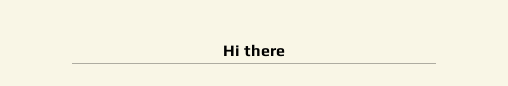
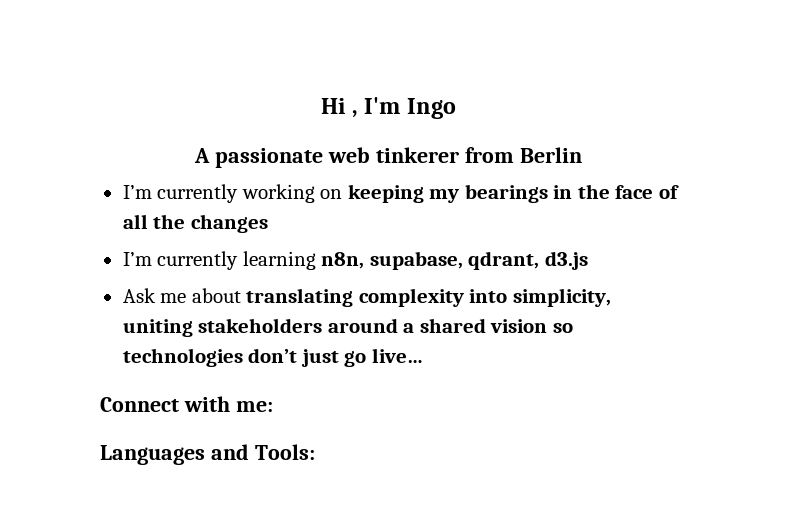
[244,44,286,57] there -> [351,97,456,119] [194,147,582,168] [122,184,679,203] [122,214,268,233] [122,251,588,270] [122,288,611,307] [122,318,573,337] [122,348,423,367] [100,396,273,412] [100,444,315,465] , I'm Ingo // A passionate web tinkerer from Berlin // I’m currently working on keeping my bearings in the face of all the changes // I’m currently learning n8n, supabase, qdrant, d3.js // Ask me about translating complexity into simplicity, uniting stakeholders around a shared vision so technologies don’t just go live… // Connect with me: // Languages and Tools:

